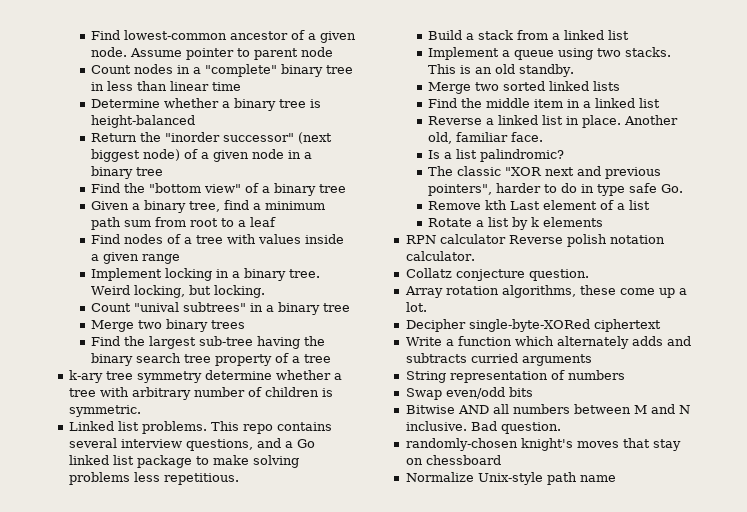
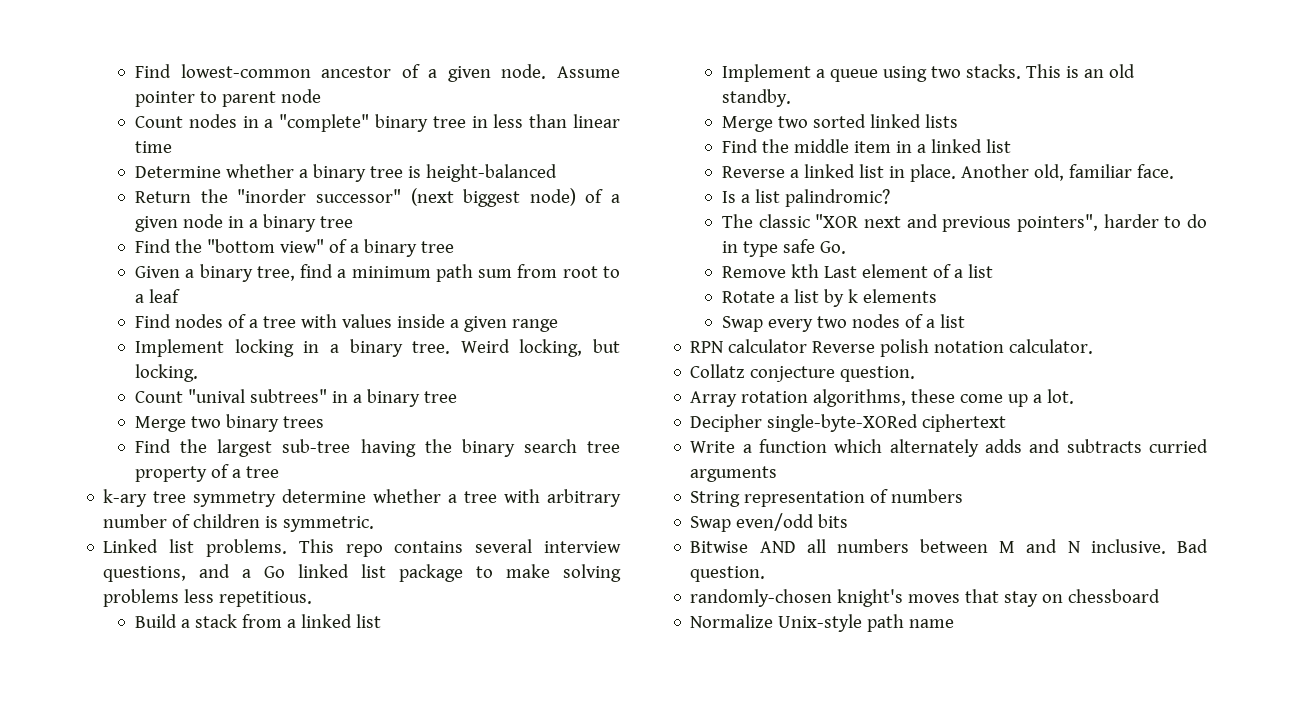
(603, 222) none -> [722,314,966,332] // Swap every two nodes of a list

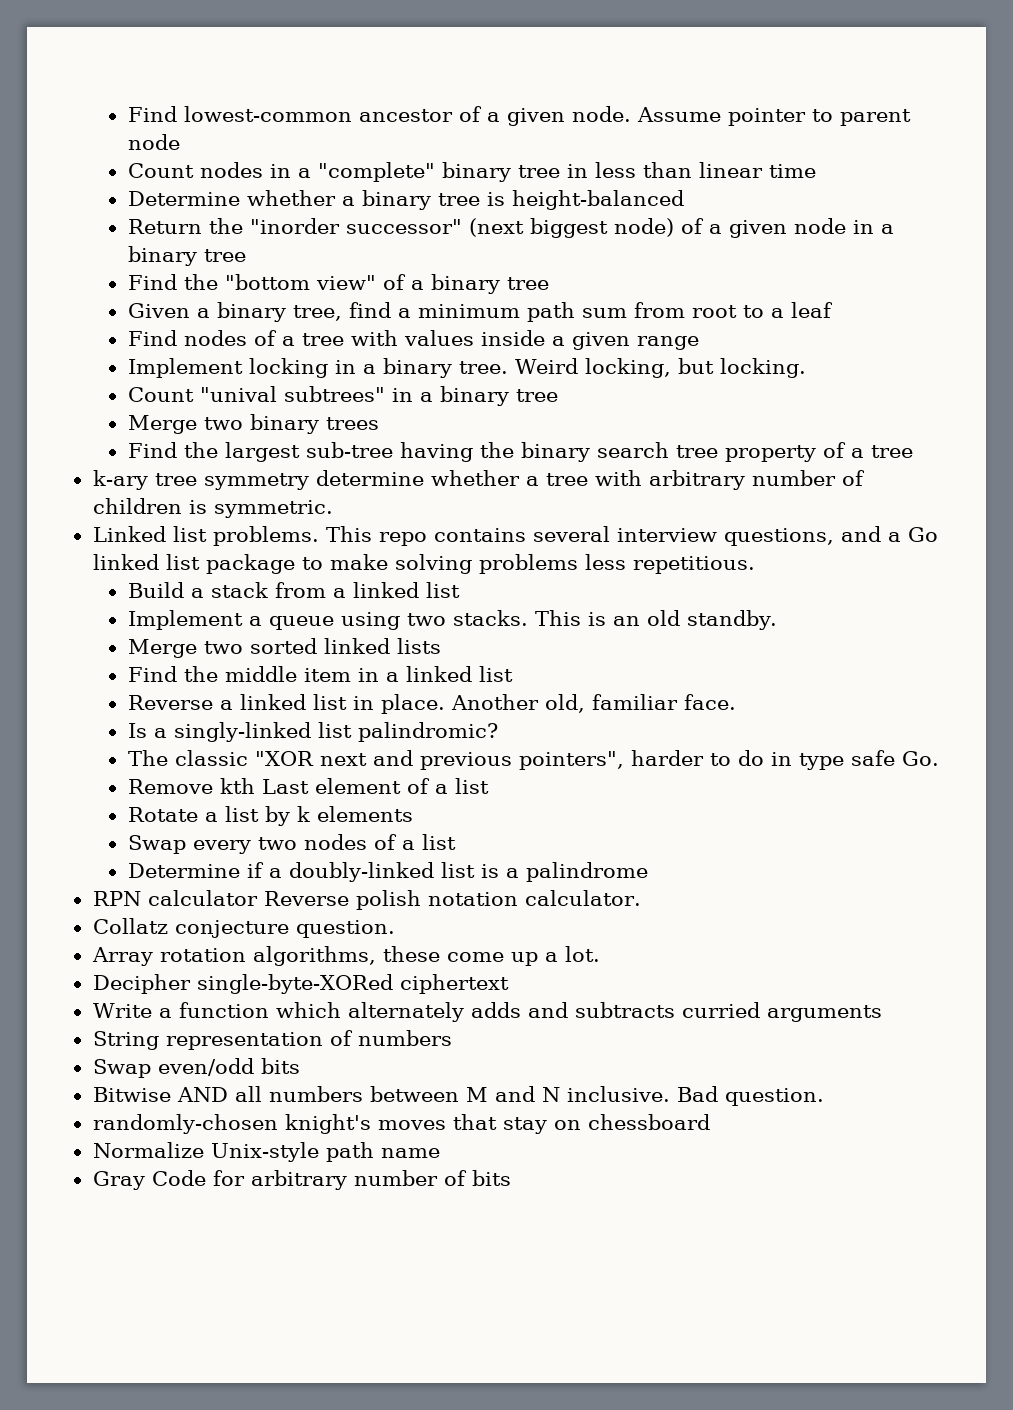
(751, 198) none -> [173,722,311,742] singly-linked
(966, 321) none -> [127,862,648,882] // Determine if a doubly-linked list is a palindrome
(955, 623) none -> [92,1170,511,1190] // Gray Code for arbitrary number of bits

